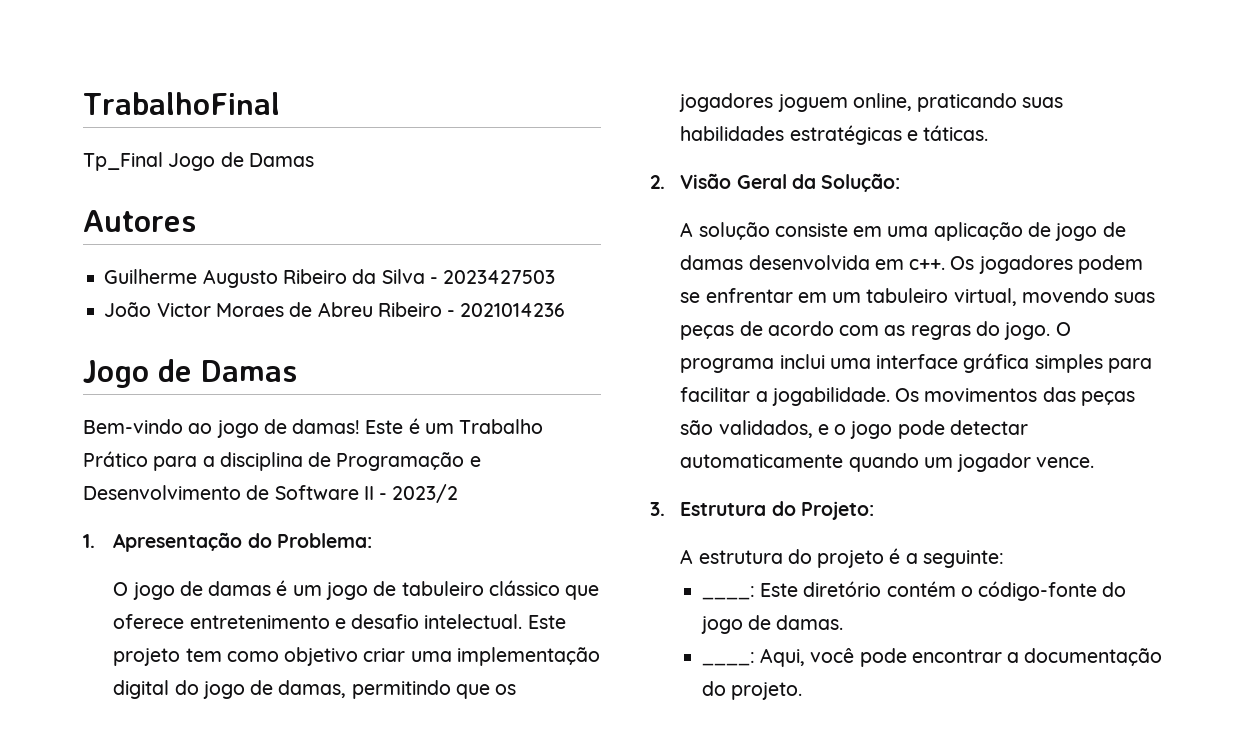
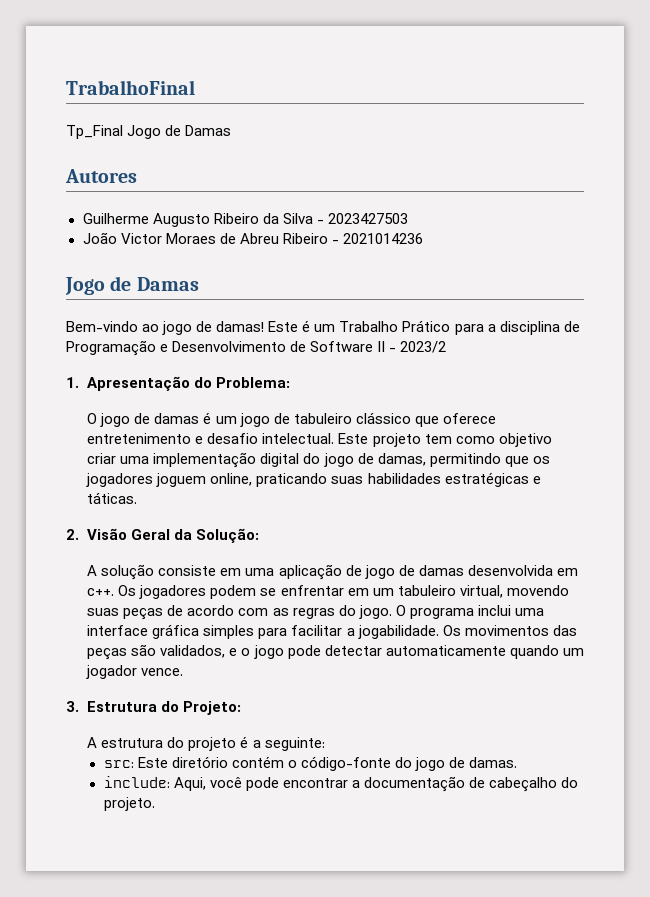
[701,586,755,600] ____: -> [103,760,134,768] src:
[701,652,755,666] ____: -> [103,776,170,788] include:
(1163, 657) none -> [469,777,558,792] de cabeçalho

